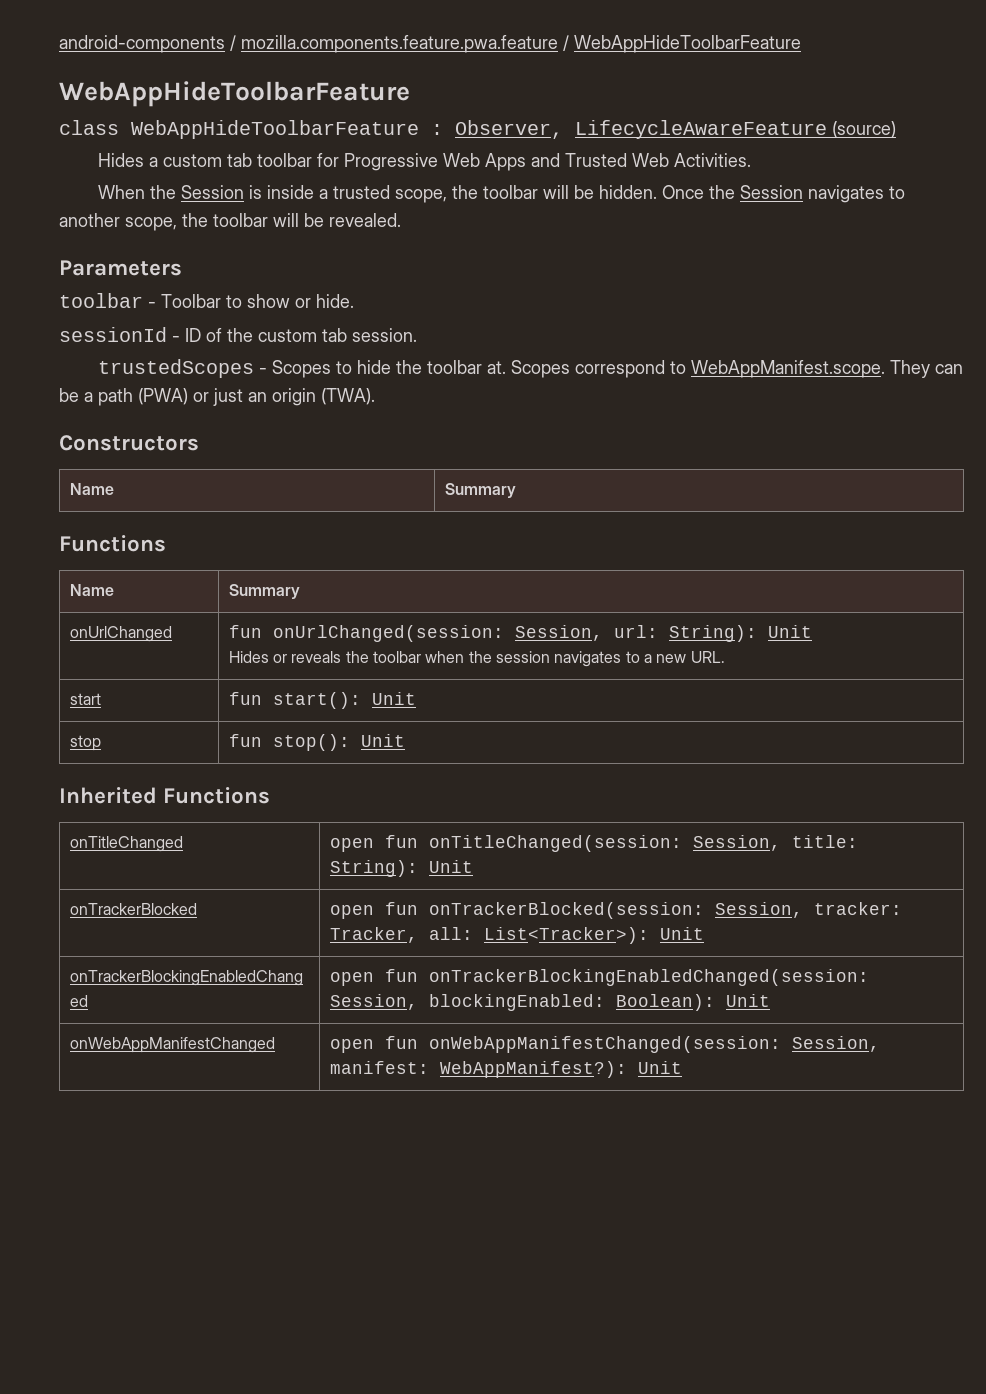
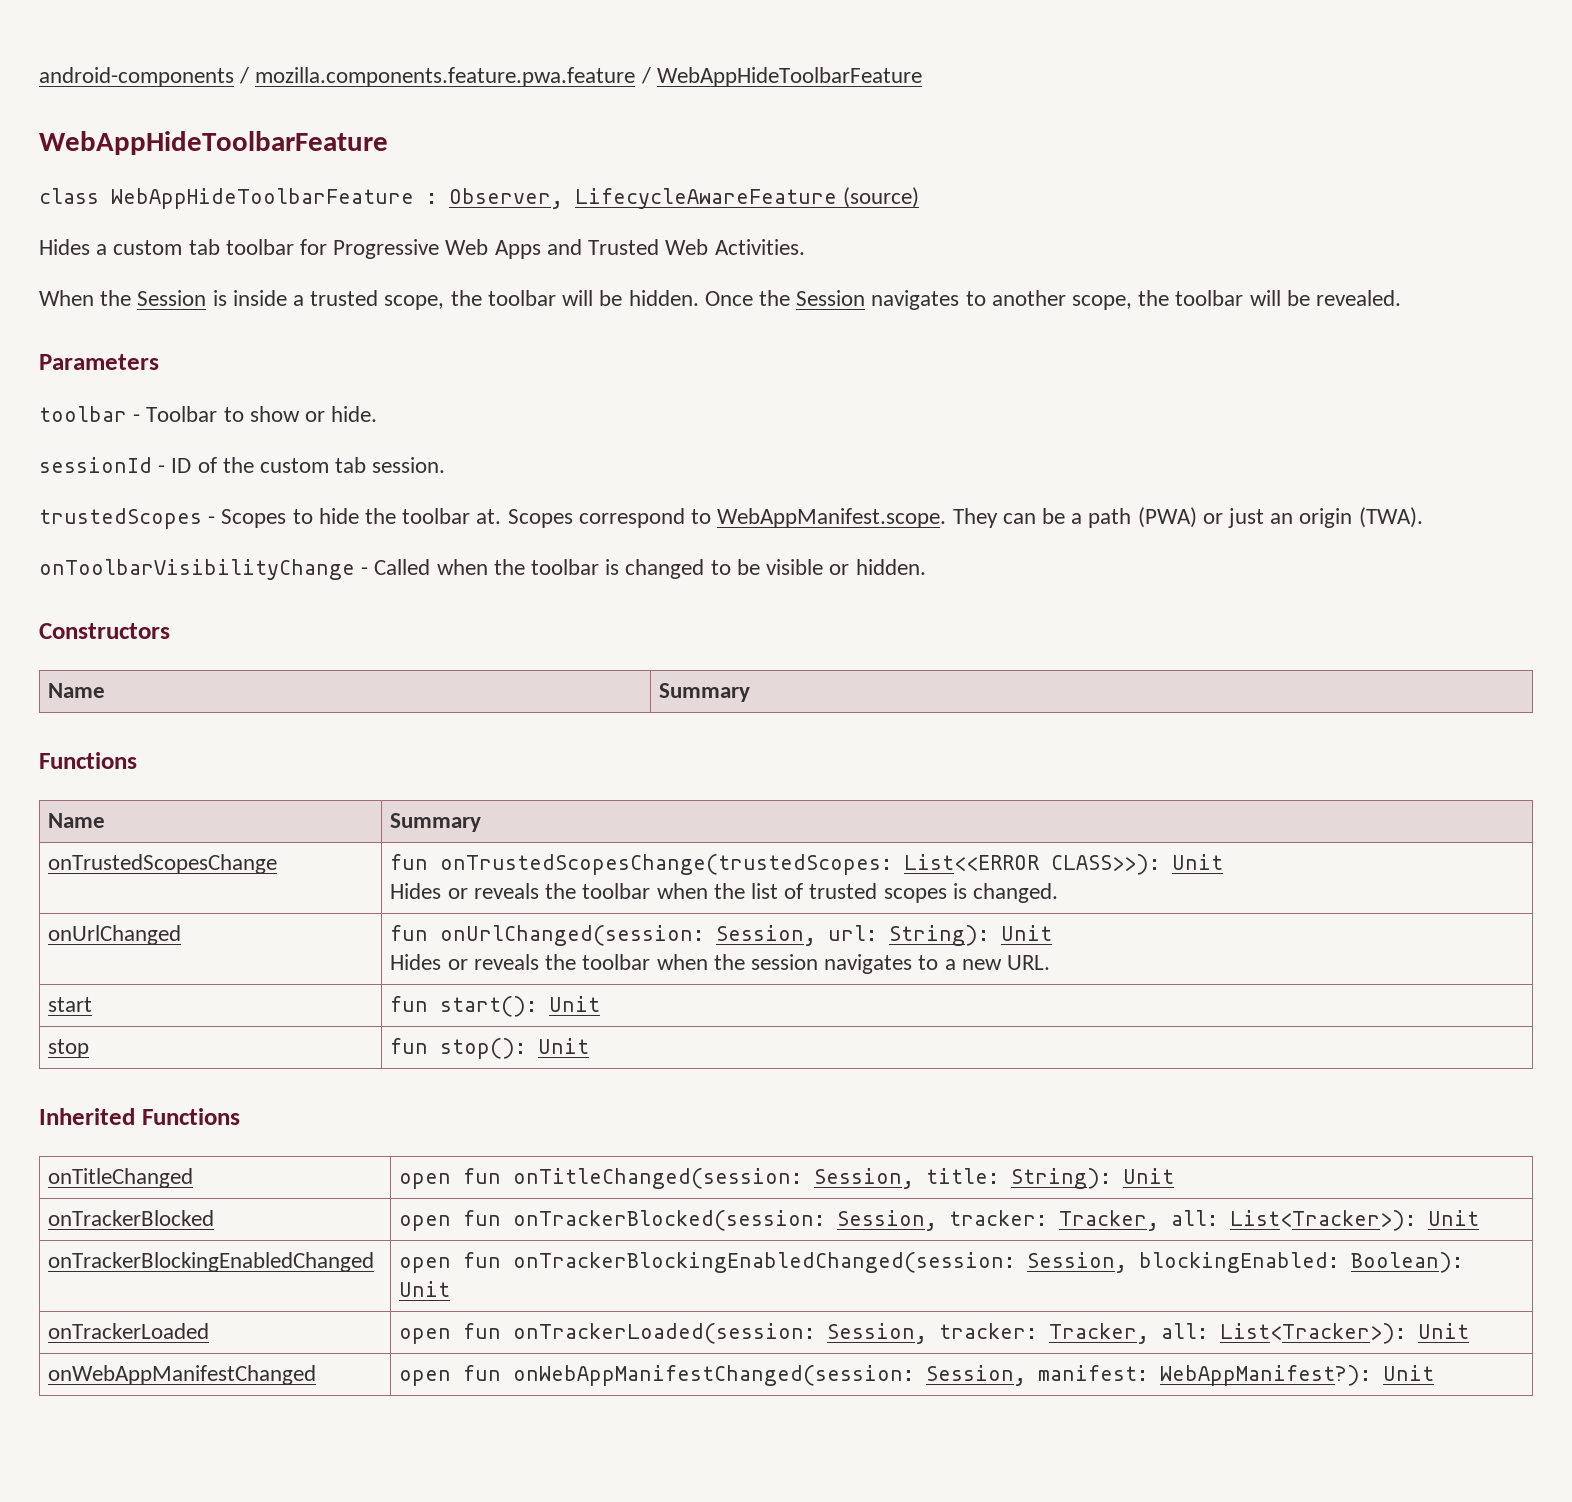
(375, 396) none -> [39,559,926,580] // onToolbarVisibilityChange - Called when the toolbar is changed to be visible or hidden.
(300, 591) none -> [48,854,278,874] [390,854,1224,875] [390,883,1058,903] // onTrustedScopesChange | fun onTrustedScopesChange(trustedScopes: List<<ERROR CLASS>>): Unit // Hides or reveals the toolbar when the list of trusted scopes is changed.
(770, 1000) none -> [48,1323,210,1339] [399,1323,1470,1344] // onTrackerLoaded | open fun onTrackerLoaded(session: Session, tracker: Tracker, all: List<Tracker>): Unit

